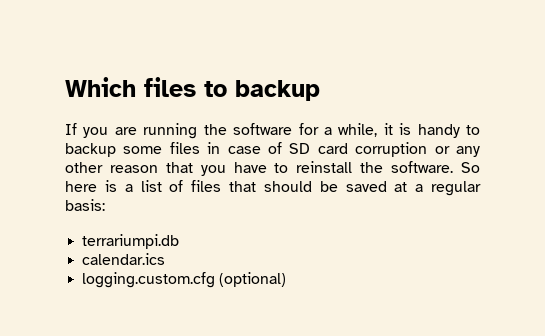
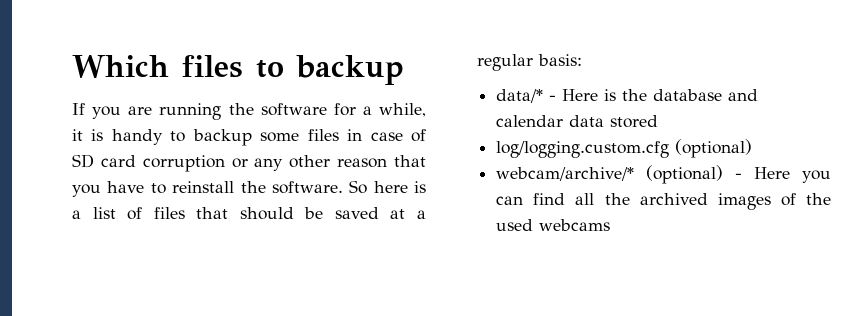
[82,234,180,249] [82,253,166,265] [82,272,287,288] terrariumpi.db // calendar.ics // logging.custom.cfg (optional) -> [496,89,759,103] [496,115,659,128] [496,139,753,158] [496,165,831,184] [496,193,831,210] [496,219,611,231] data/* - Here is the database and calendar data stored // log/logging.custom.cfg (optional) // webcam/archive/* (optional) - Here you can find all the archived images of the used webcams

